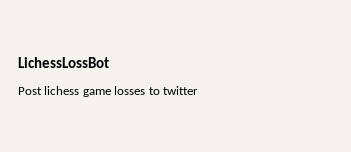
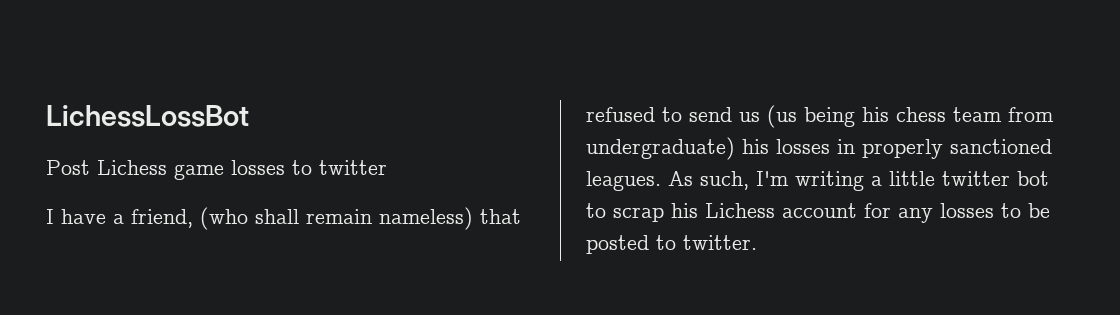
[44,86,80,95] lichess -> [97,160,167,175] Lichess
(198, 90) none -> [46,207,521,230] [586,105,1054,128] [586,137,1052,160] [586,171,1049,191] [586,203,1050,223] [586,235,757,254] // I have a friend, (who shall remain nameless) that refused to send us (us being his chess team from undergraduate) his losses in properly sanctioned leagues. As such, I'm writing a little twitter bot to scrap his Lichess account for any losses to be posted to twitter.

